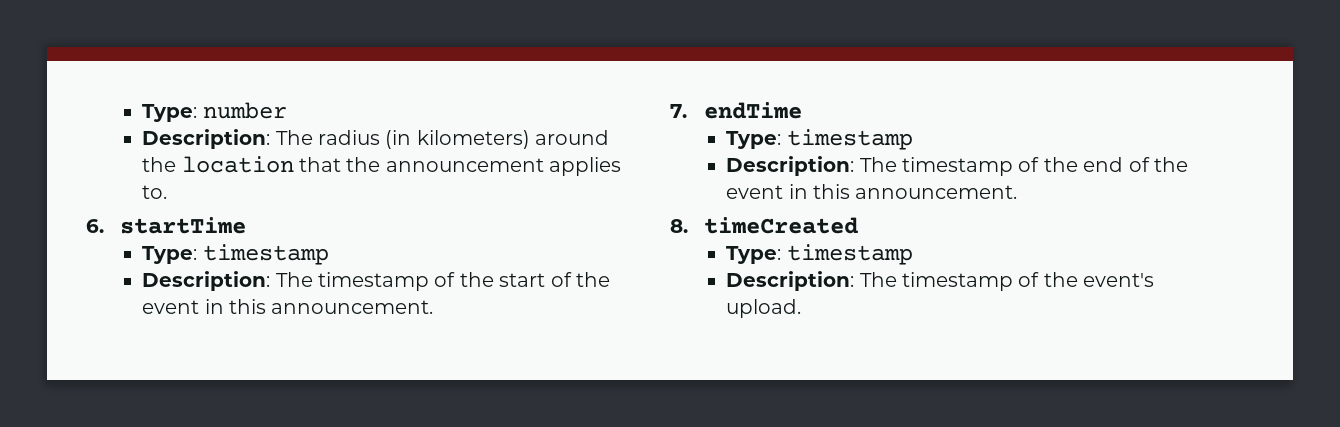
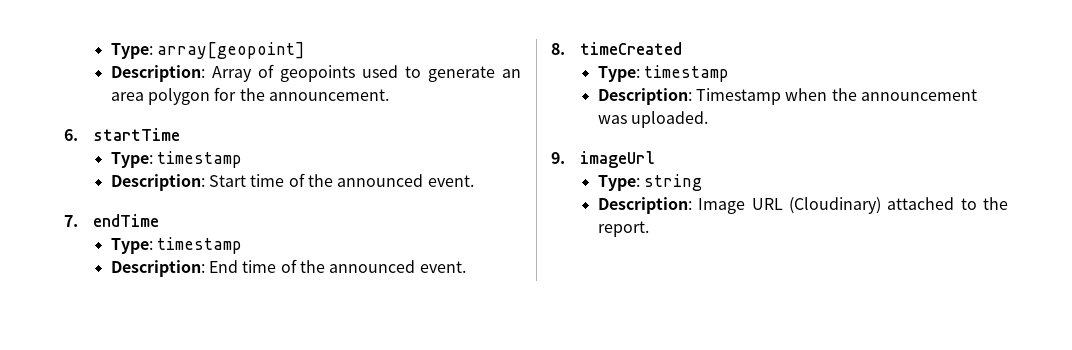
[142,102,287,122] [142,129,610,149] [142,156,622,176] [142,185,168,199] Type: number // Description: The radius (in kilometers) around the location that the announcement applies to. -> [110,42,306,59] [110,64,521,82] [110,87,390,105] Type: array[geopoint] // Description: Array of geopoints used to generate an area polygon for the announcement.
[275,272,611,291] [142,299,434,314] The timestamp of the start of the event in this announcement. -> [209,173,474,187] Start time of the announced event.
[859,157,1189,176] [726,184,1018,199] The timestamp of the end of the event in this announcement. -> [209,259,466,273] End time of the announced event.
[859,272,1155,291] [726,299,802,318] The timestamp of the event's upload. -> [696,88,978,105] [597,111,709,128] [551,151,656,168] [597,174,703,191] [597,197,1009,214] [597,221,649,237] Timestamp when the announcement was uploaded. // 9. imageUrl // Type: string // Description: Image URL (Cloudinary) attached to the report.

